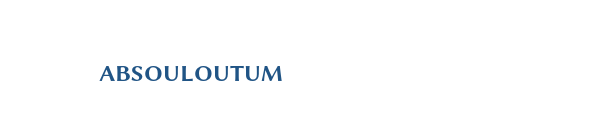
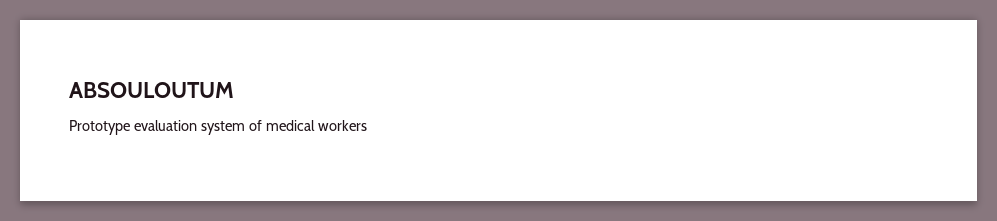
(283, 73) none -> [69,120,367,135] // Prototype evaluation system of medical workers

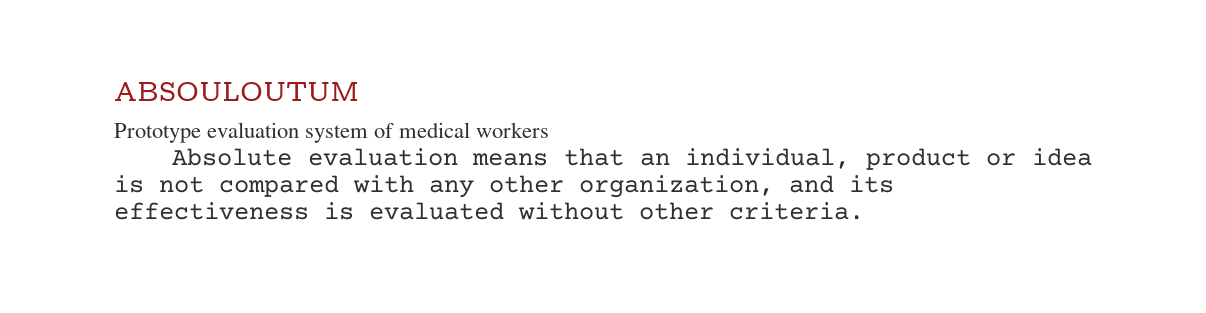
(367, 125) none -> [172,148,1092,170] [114,175,894,198] [114,202,864,220] // Absolute evaluation means that an individual, product or idea is not compared with any other organization, and its effectiveness is evaluated without other criteria.

